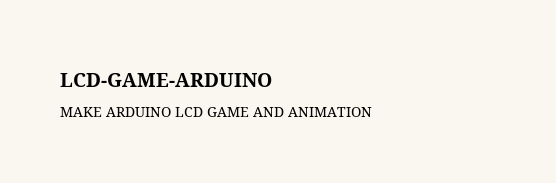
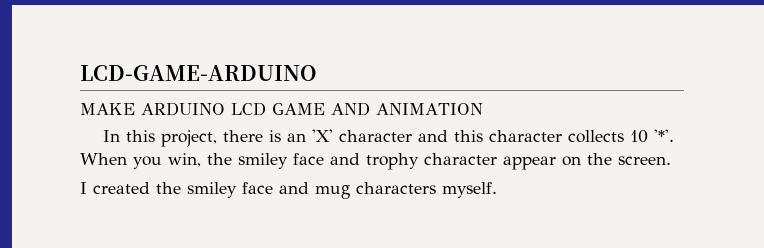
(372, 112) none -> [103,129,675,147] [80,153,671,170] [80,182,497,199] // In this project, there is an 'X' character and this character collects 10 '*'. When you win, the smiley face and trophy character appear on the screen. // I created the smiley face and mug characters myself.

